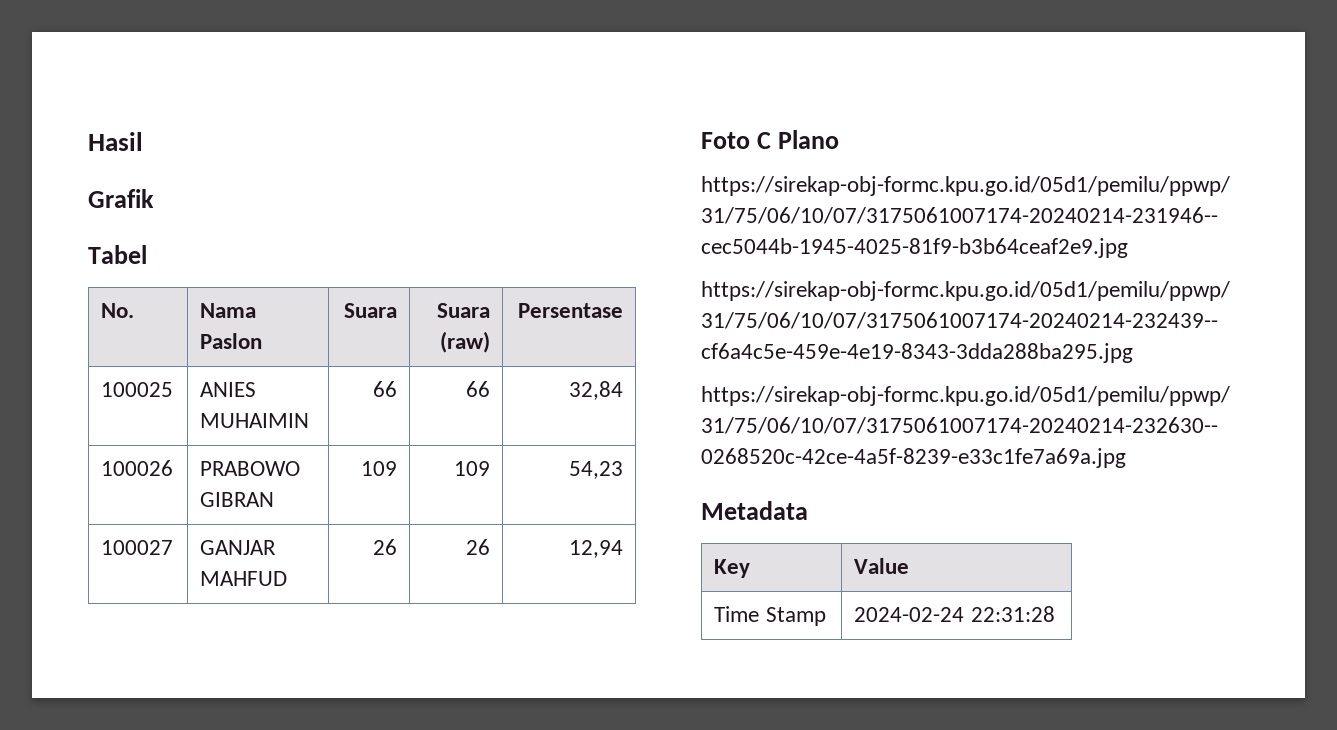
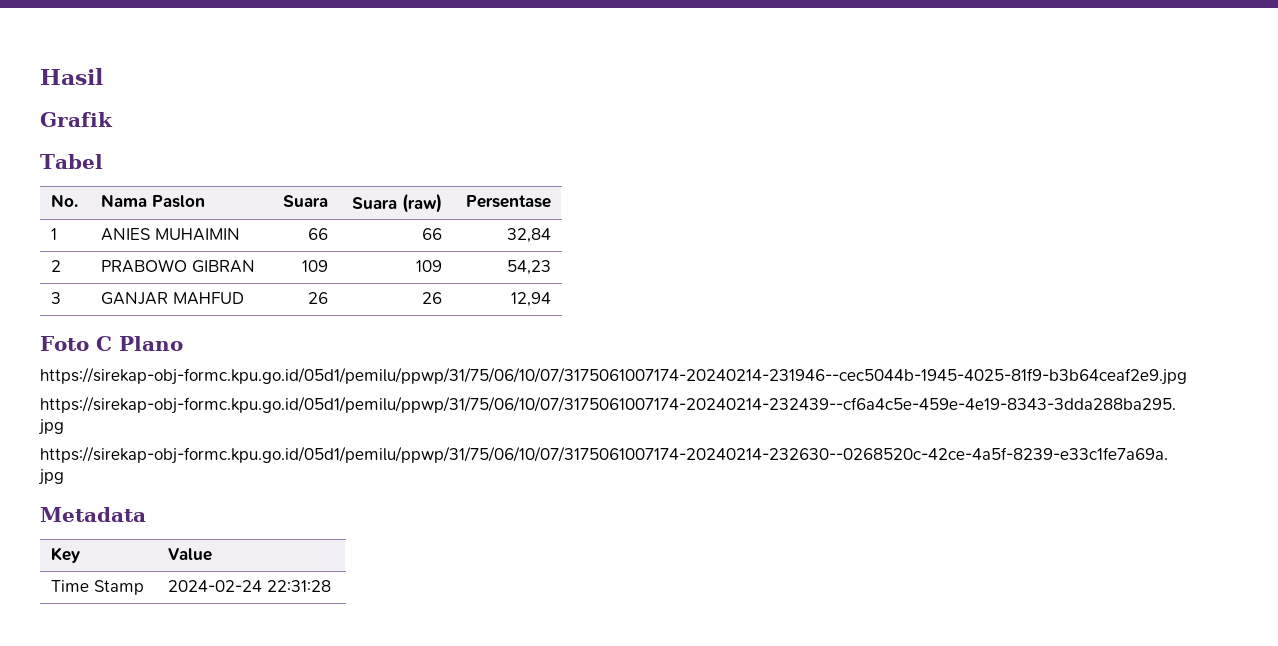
[101,382,174,397] 100025 -> [51,228,58,240] 1
[101,460,174,476] 100026 -> [51,260,62,272] 2
[101,540,174,555] 100027 -> [51,292,62,304] 3

